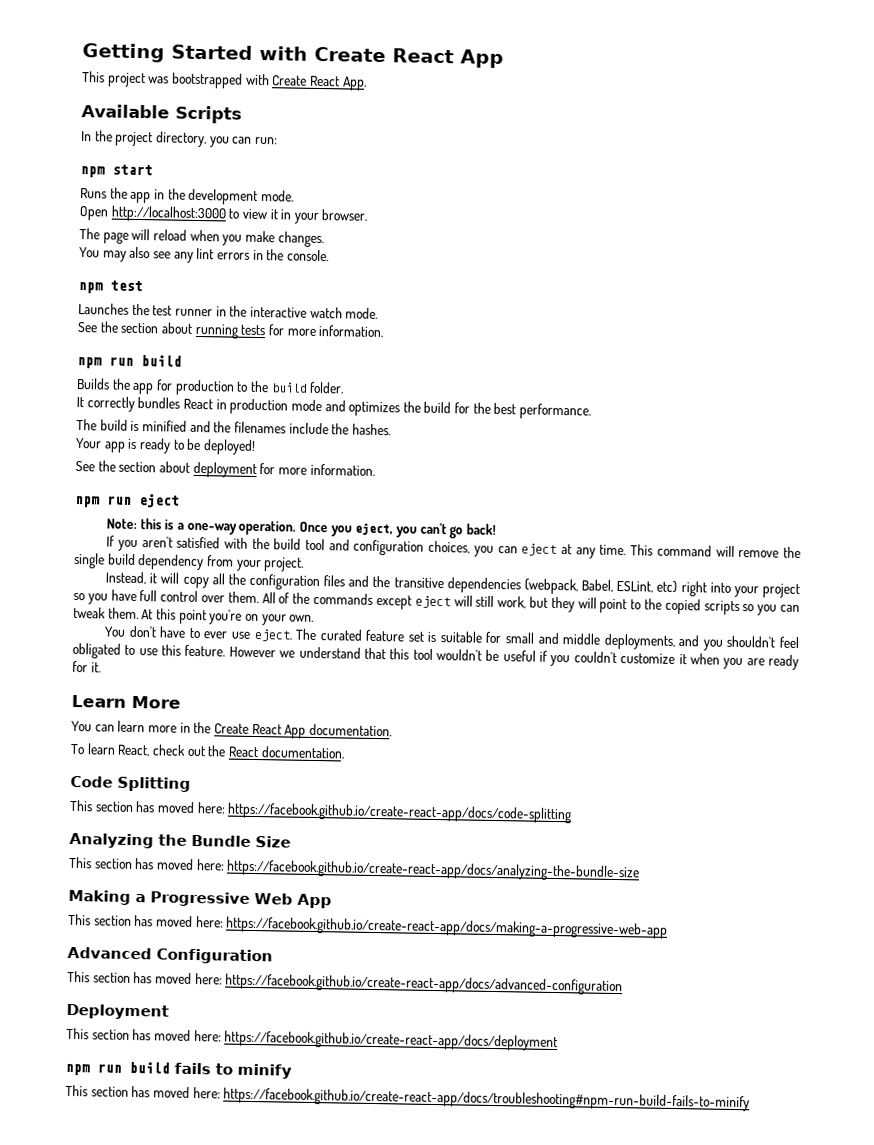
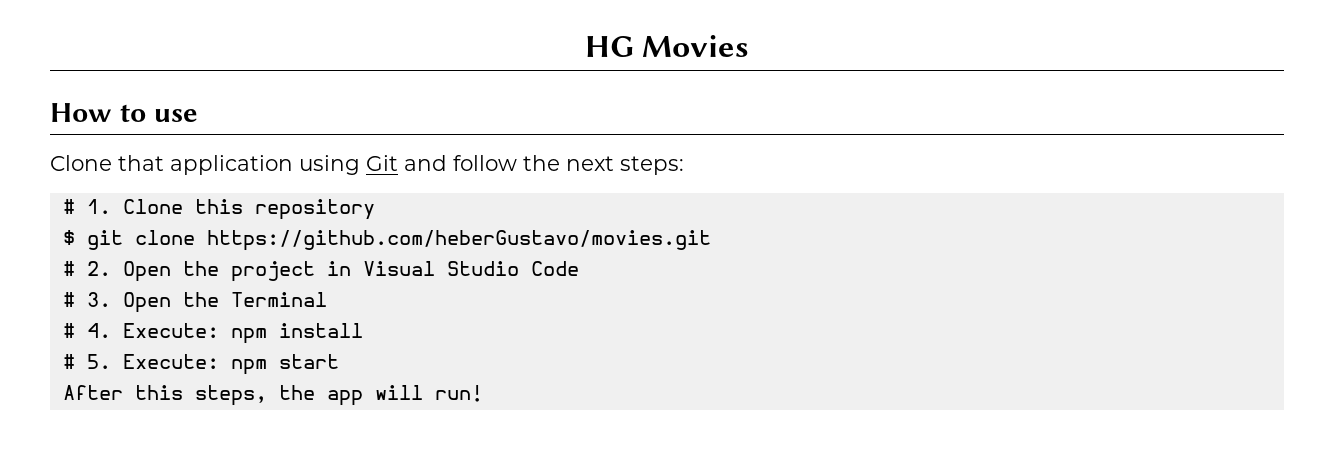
[82,43,504,69] [82,71,367,91] [81,104,242,124] [81,130,278,148] [80,164,153,178] [80,187,294,205] [79,205,369,224] [79,228,324,248] [79,246,329,263] [78,280,143,294] [78,303,379,319] [77,321,385,339] [77,355,182,369] [76,378,345,396] [76,396,592,420] [76,419,391,436] [76,437,256,455] [75,460,375,478] [75,494,180,508] [106,518,496,539] [106,535,801,559] [74,552,305,572] [105,571,800,599] [73,589,800,616] [73,606,315,626] [104,625,799,651] [72,642,800,671] [72,660,101,673] [71,694,181,709] [71,720,392,739] [70,743,345,759] [70,775,191,792] [69,799,573,824] [69,832,291,849] [69,856,641,882] [68,889,332,909] [68,913,669,939] [67,946,273,965] [67,970,624,996] [66,1003,169,1020] [66,1027,559,1052] [65,1061,292,1079] [65,1084,751,1112] Getting Started with Create React App // This project was bootstrapped with Create React App. // Available Scripts // In the project directory, you can run: // npm start // Runs the app in the development mode. // Open http://localhost:3000 to view it in your browser. // The page will reload when you make changes. // You may also see any lint errors in the console. // npm test // Launches the test runner in the interactive watch mode. // See the section about running tests for more information. // npm run build // Builds the app for production to the build folder. // It correctly bundles React in production mode and optimizes the build for the best performance. // The build is minified and the filenames include the hashes. // Your app is ready to be deployed! // See the section about deployment for more information. // npm run eject // Note: this is a one-way operation. Once you eject, you can't go back! // If you aren't satisfied with the build tool and configuration choices, you can eject at any time. This command will remove the single build dependency from your project. // Instead, it will copy all the configuration files and the transitive dependencies (webpack, Babel, ESLint, etc) right into your project so you have full control over them. All of the commands except eject will still work, but they will point to the copied scripts so you can tweak them. At this point you're on your own. // You don't have to ever use eject. The curated feature set is suitable for small and middle deployments, and you shouldn't feel obligated to use this feature. However we understand that this tool wouldn't be useful if you couldn't customize it when you are ready for it. // Learn More // You can learn more in the Create React App documentation. // To learn React, check out the React documentation. // Code Splitting // This section has moved here: https://facebook.github.io/create-react-app/docs/code-splitting // Analyzing the Bundle Size // This section has moved here: https://facebook.github.io/create-react-app/docs/analyzing-the-bundle-size // Making a Progressive Web App // This section has moved here: https://facebook.github.io/create-react-app/docs/making-a-progressive-web-app // Advanced Configuration // This section has moved here: https://facebook.github.io/create-react-app/docs/advanced-configuration // Deployment // This section has moved here: https://facebook.github.io/create-react-app/docs/deployment // npm run build fails to minify // This section has moved here: https://facebook.github.io/create-react-app/docs/troubleshooting#npm-run-build-fails-to-minify -> [584,35,750,57] [50,103,198,122] [50,155,684,175] [62,199,375,220] [62,230,711,251] [62,261,579,282] [62,292,327,313] [62,323,363,344] [62,354,339,375] [62,385,483,406] HG Movies // How to use // Clone that application using Git and follow the next steps: // # 1. Clone this repository // $ git clone https://github.com/heberGustavo/movies.git // # 2. Open the project in Visual Studio Code // # 3. Open the Terminal // # 4. Execute: npm install // # 5. Execute: npm start // After this steps, the app will run!

